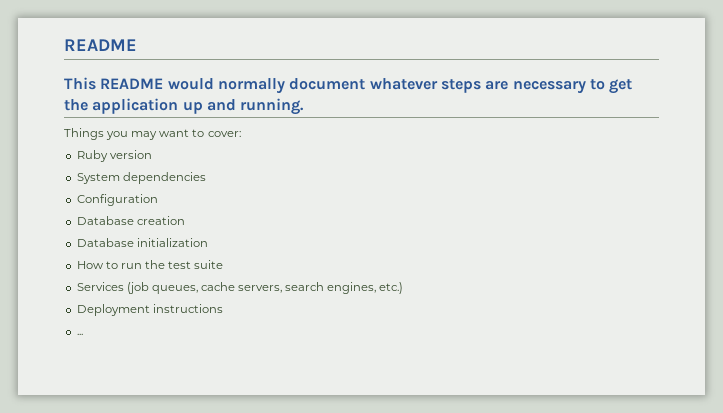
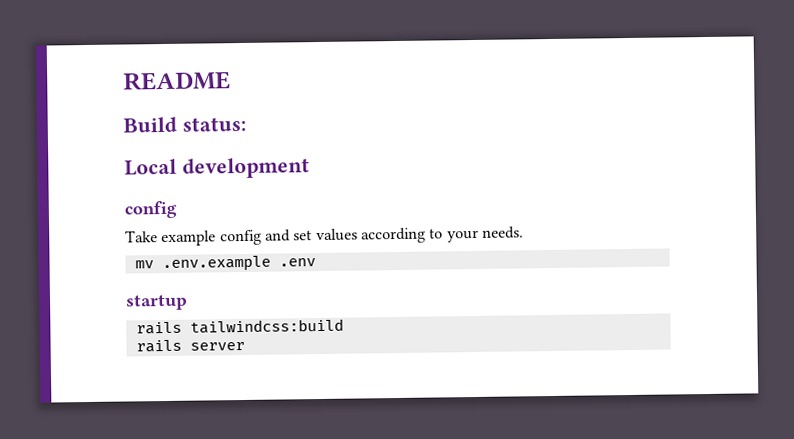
[64,77,633,94] [64,98,305,115] [64,128,241,140] [76,150,152,162] [76,172,206,184] [76,194,158,206] [76,216,185,225] [76,238,208,247] [76,260,224,269] [76,282,404,294] [76,304,223,316] [76,333,83,335] This README would normally document whatever steps are necessary to get the application up and running. // Things you may want to cover: // Ruby version // System dependencies // Configuration // Database creation // Database initialization // How to run the test suite // Services (job queues, cache servers, search engines, etc.) // Deployment instructions // ... -> [123,116,247,133] [124,157,310,179] [124,200,177,219] [125,226,524,247] [134,255,316,273] [125,294,188,311] [135,318,344,335] [135,339,245,353] Build status: // Local development // config // Take example config and set values according to your needs. // mv .env.example .env // startup // rails tailwindcss:build // rails server

